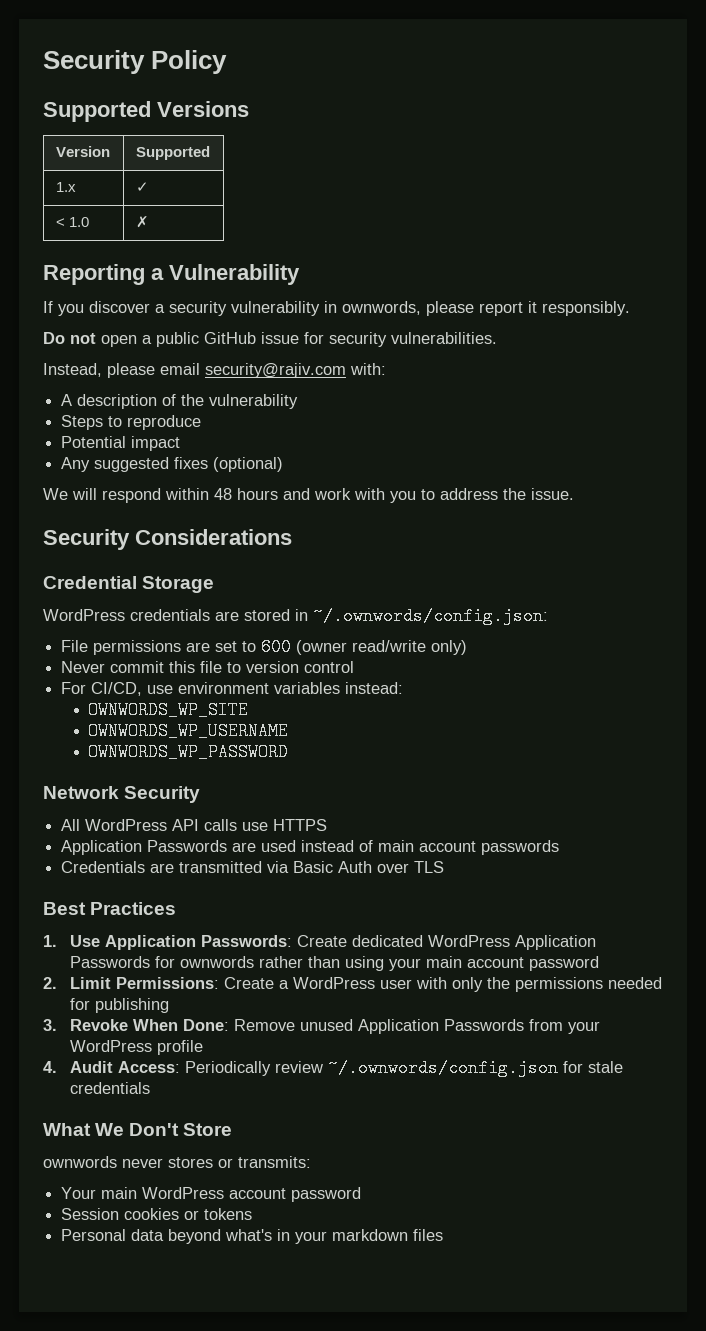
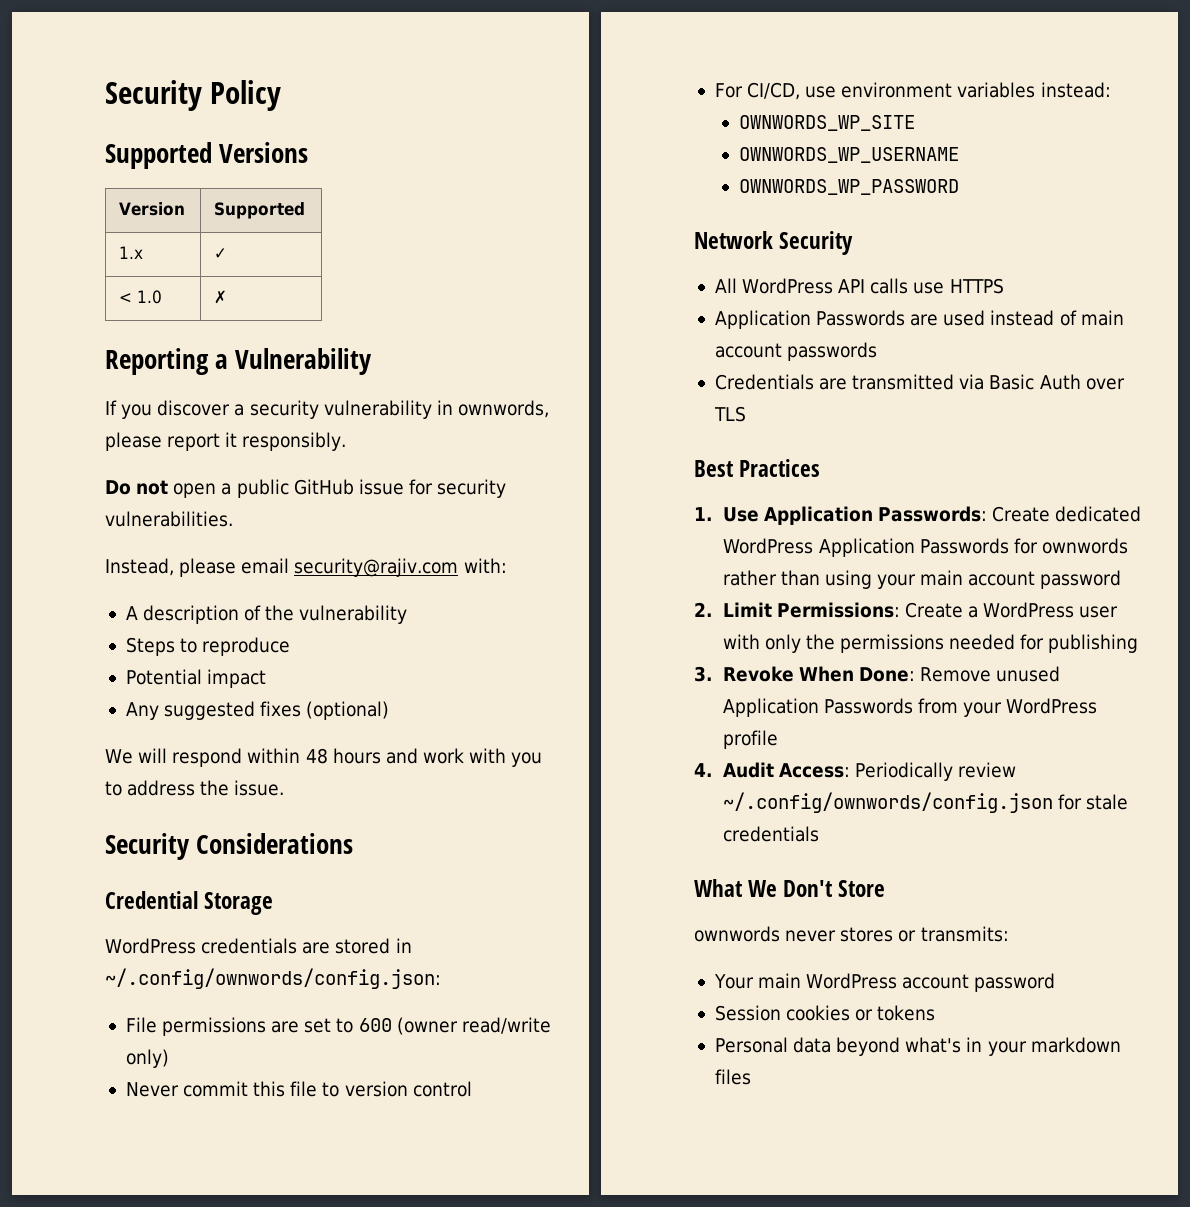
[313,607,548,625] ~/.ownwords/config.json: -> [105,968,441,989] ~/.config/ownwords/config.json:
[328,1059,559,1077] ~/.ownwords/config.json -> [722,792,1053,813] ~/.config/ownwords/config.json

